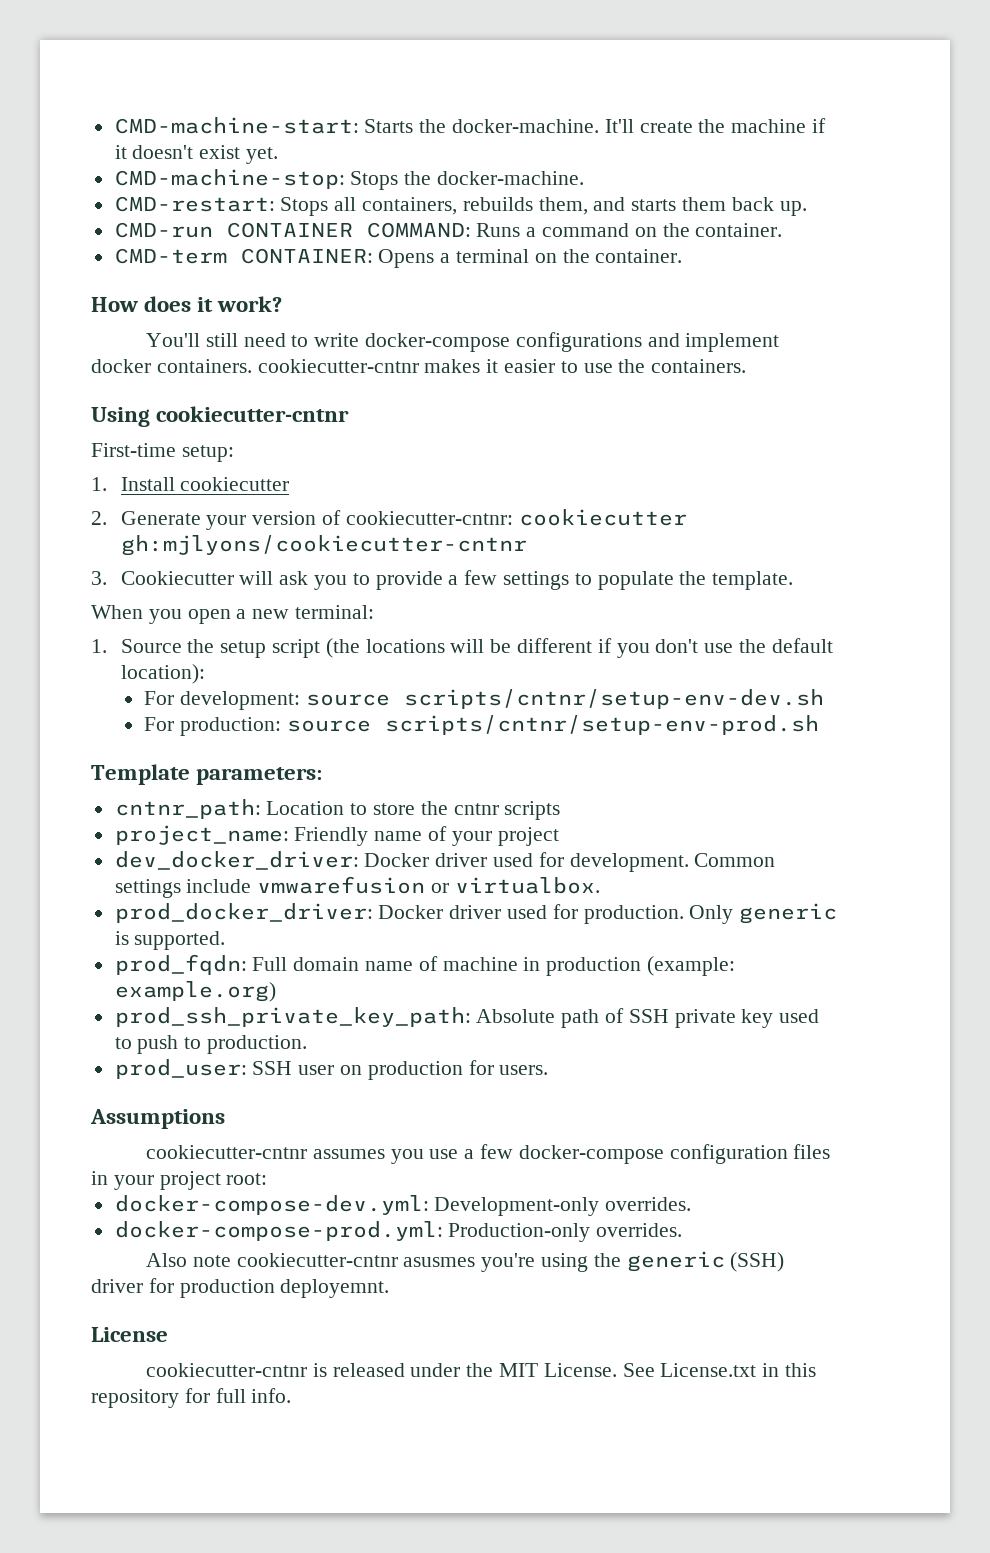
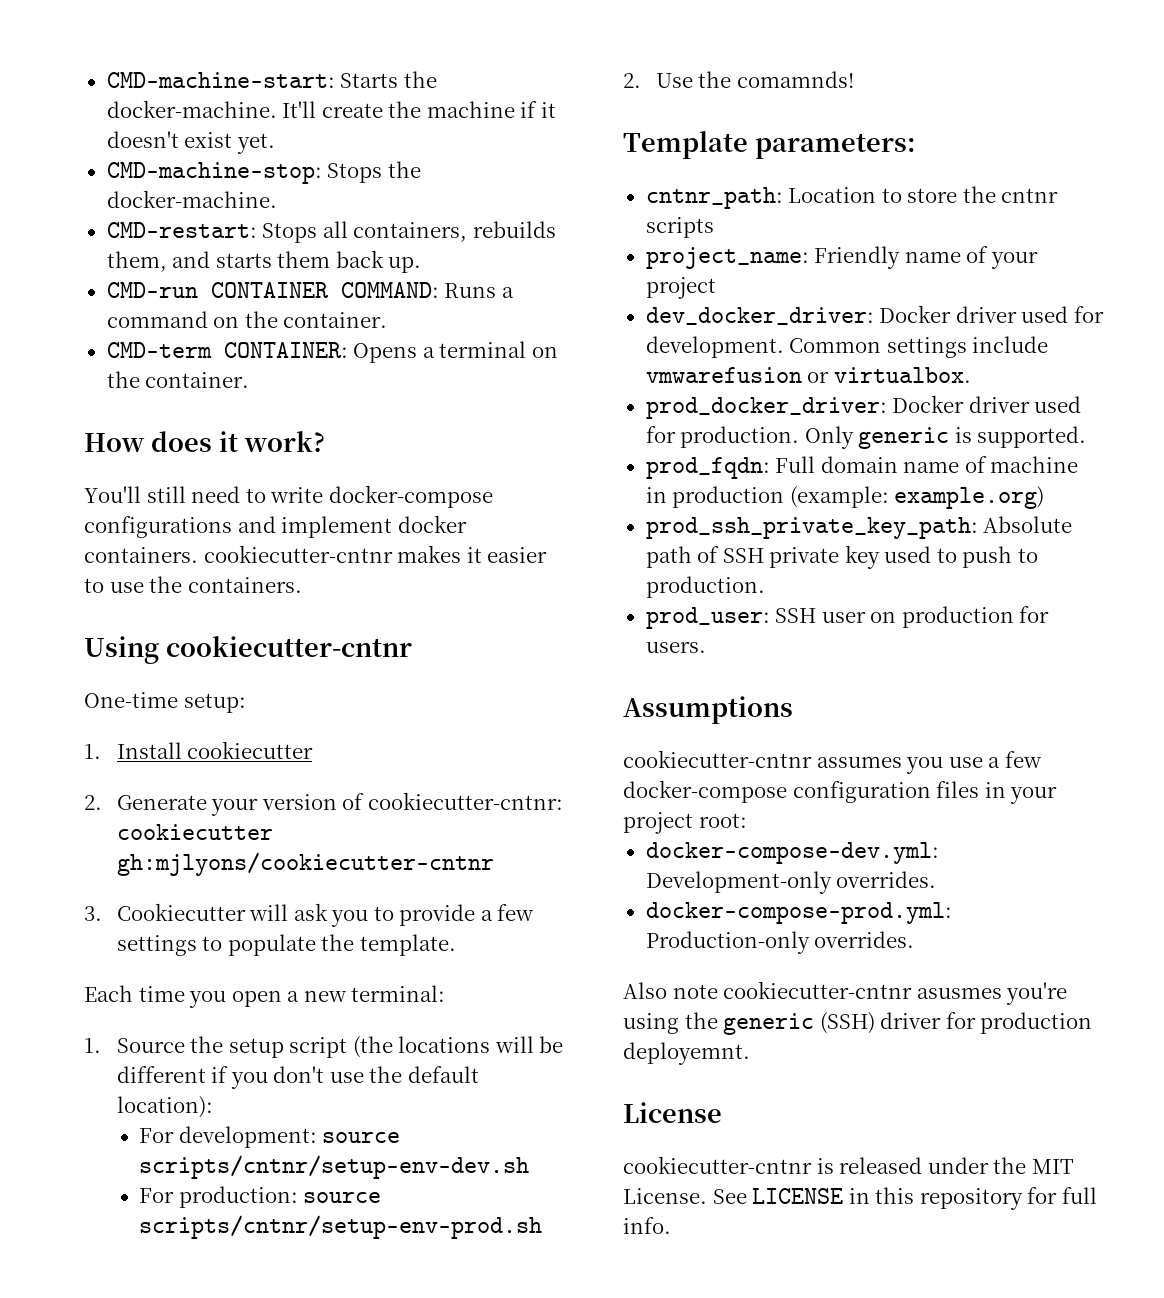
[91,443,176,457] First-time -> [84,692,178,708] One-time
[91,605,143,619] When -> [84,985,185,1002] Each time
(819, 725) none -> [623,71,854,88] // 2. Use the comamnds!
[660,1363,757,1377] License.txt -> [752,1188,844,1204] LICENSE

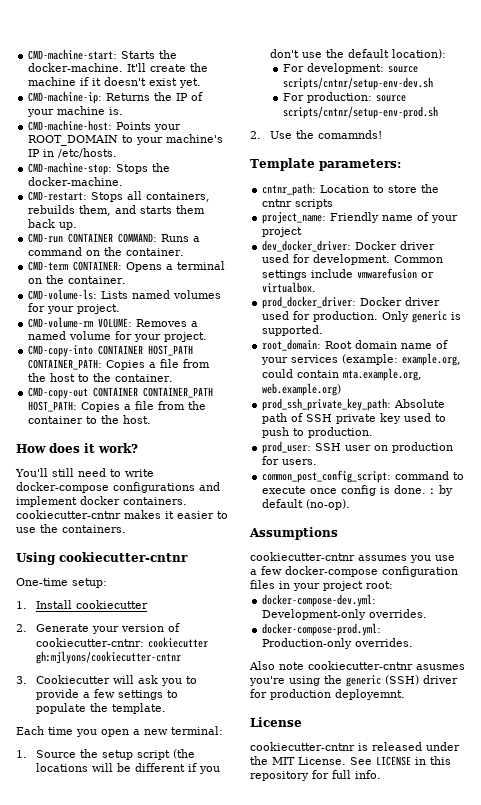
(275, 143) none -> [28,91,204,104] [27,106,124,117] [28,120,182,132] [28,134,224,146] [28,148,118,158] // CMD-machine-ip: Returns the IP of your machine is. // CMD-machine-host: Points your ROOT_DOMAIN to your machine's IP in /etc/hosts.
(250, 380) none -> [28,289,222,300] [28,303,121,314] [28,317,199,328] [28,331,208,342] [28,345,194,357] [28,359,211,370] [28,373,174,382] [28,387,214,399] [28,401,207,412] [28,415,152,424] // CMD-volume-ls: Lists named volumes for your project. // CMD-volume-rm VOLUME: Removes a named volume for your project. // CMD-copy-into CONTAINER HOST_PATH CONTAINER_PATH: Copies a file from the host to the container. // CMD-copy-out CONTAINER CONTAINER_PATH HOST_PATH: Copies a file from the container to the host.
[645,456,816,479] prod_fqdn: Full -> [262,339,353,351] root_domain: Root
[990,456,1079,473] [645,486,1045,509] machine in production (example: example.org) -> [261,353,462,366] [262,368,423,381] [262,383,342,396] your services (example: example.org, could contain mta.example.org, web.example.org)
(706, 647) none -> [262,470,465,483] [262,485,454,496] [262,499,351,510] // common_post_config_script: command to execute once config is done. : by default (no-op).

